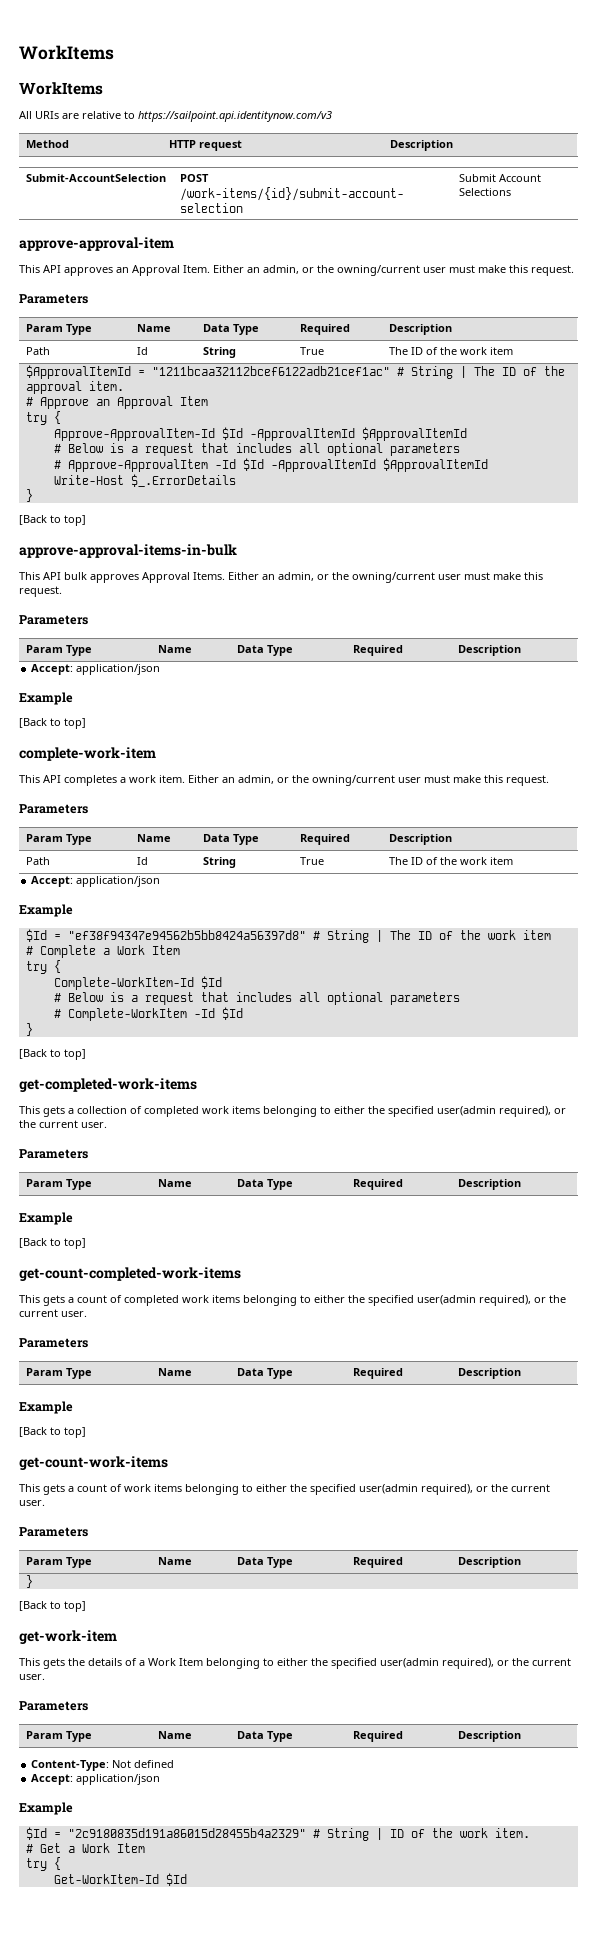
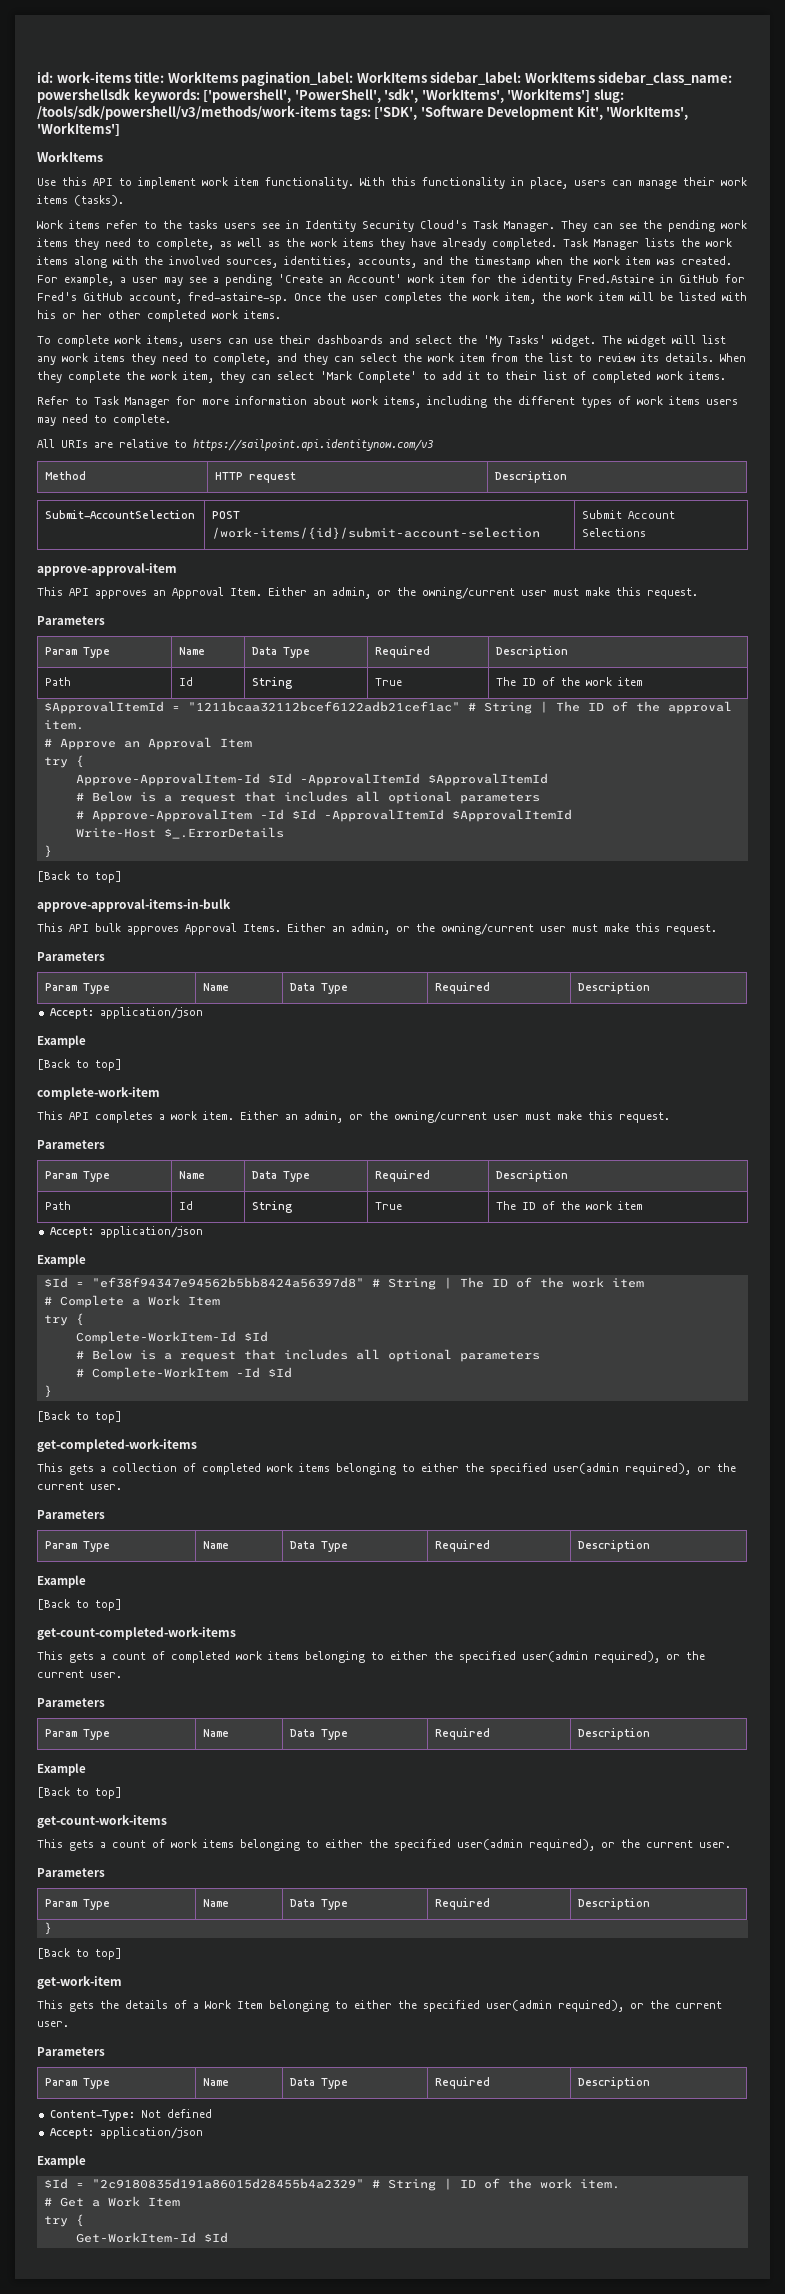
[19,45,114,60] [19,82,103,95] WorkItems // WorkItems -> [37,71,733,86] [37,88,624,103] [37,105,689,120] [37,122,120,137] [37,152,103,162] [37,177,747,189] [37,195,124,206] [37,220,747,232] [37,238,732,250] [37,256,732,268] [37,274,745,286] [37,292,747,304] [37,310,281,322] [37,335,726,347] [37,353,746,365] [37,371,726,383] [37,396,738,408] [37,414,171,426] id: work-items title: WorkItems pagination_label: WorkItems sidebar_label: WorkItems sidebar_class_name: powershellsdk keywords: ['powershell', 'PowerShell', 'sdk', 'WorkItems', 'WorkItems'] slug: /tools/sdk/powershell/v3/methods/work-items tags: ['SDK', 'Software Development Kit', 'WorkItems', 'WorkItems'] // WorkItems // Use this API to implement work item functionality. With this functionality in place, users can manage their work items (tasks). // Work items refer to the tasks users see in Identity Security Cloud's Task Manager. They can see the pending work items they need to complete, as well as the work items they have already completed. Task Manager lists the work items along with the involved sources, identities, accounts, and the timestamp when the work item was created. For example, a user may see a pending 'Create an Account' work item for the identity Fred.Astaire in GitHub for Fred's GitHub account, fred-astaire-sp. Once the user completes the work item, the work item will be listed with his or her other completed work items. // To complete work items, users can use their dashboards and select the 'My Tasks' widget. The widget will list any work items they need to complete, and they can select the work item from the list to review its details. When they complete the work item, they can select 'Mark Complete' to add it to their list of completed work items. // Refer to Task Manager for more information about work items, including the different types of work items users may need to complete.

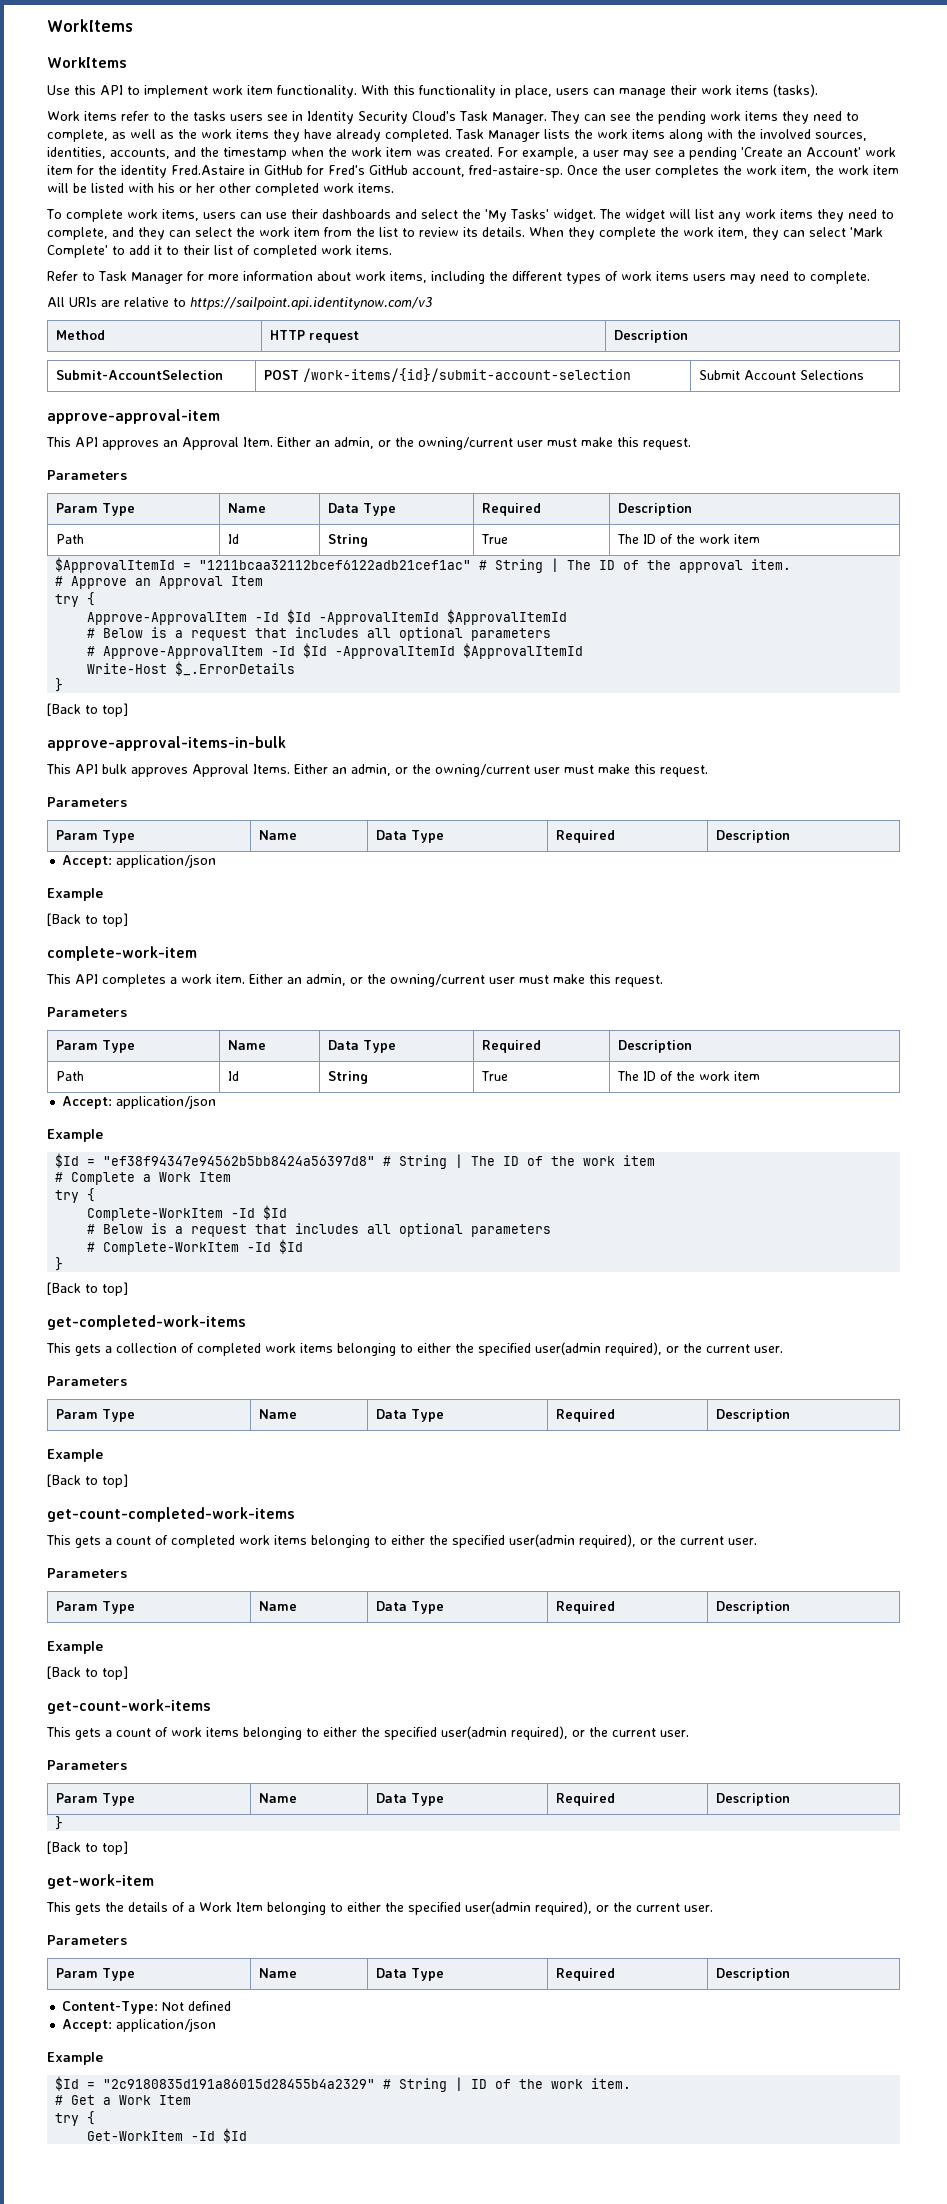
[37,71,733,86] [37,88,624,103] [37,105,689,120] [37,122,120,137] id: work-items title: WorkItems pagination_label: WorkItems sidebar_label: WorkItems sidebar_class_name: powershellsdk keywords: ['powershell', 'PowerShell', 'sdk', 'WorkItems', 'WorkItems'] slug: /tools/sdk/powershell/v3/methods/work-items tags: ['SDK', 'Software Development Kit', 'WorkItems', 'WorkItems'] -> [47,19,133,32] WorkItems
[75,773,260,786] Approve-ApprovalItem-Id -> [87,612,280,625] Approve-ApprovalItem -Id
[75,1331,236,1344] Complete-WorkItem-Id -> [87,1208,256,1221] Complete-WorkItem -Id
[75,2232,196,2243] Get-WorkItem-Id -> [87,2131,216,2141] Get-WorkItem -Id

